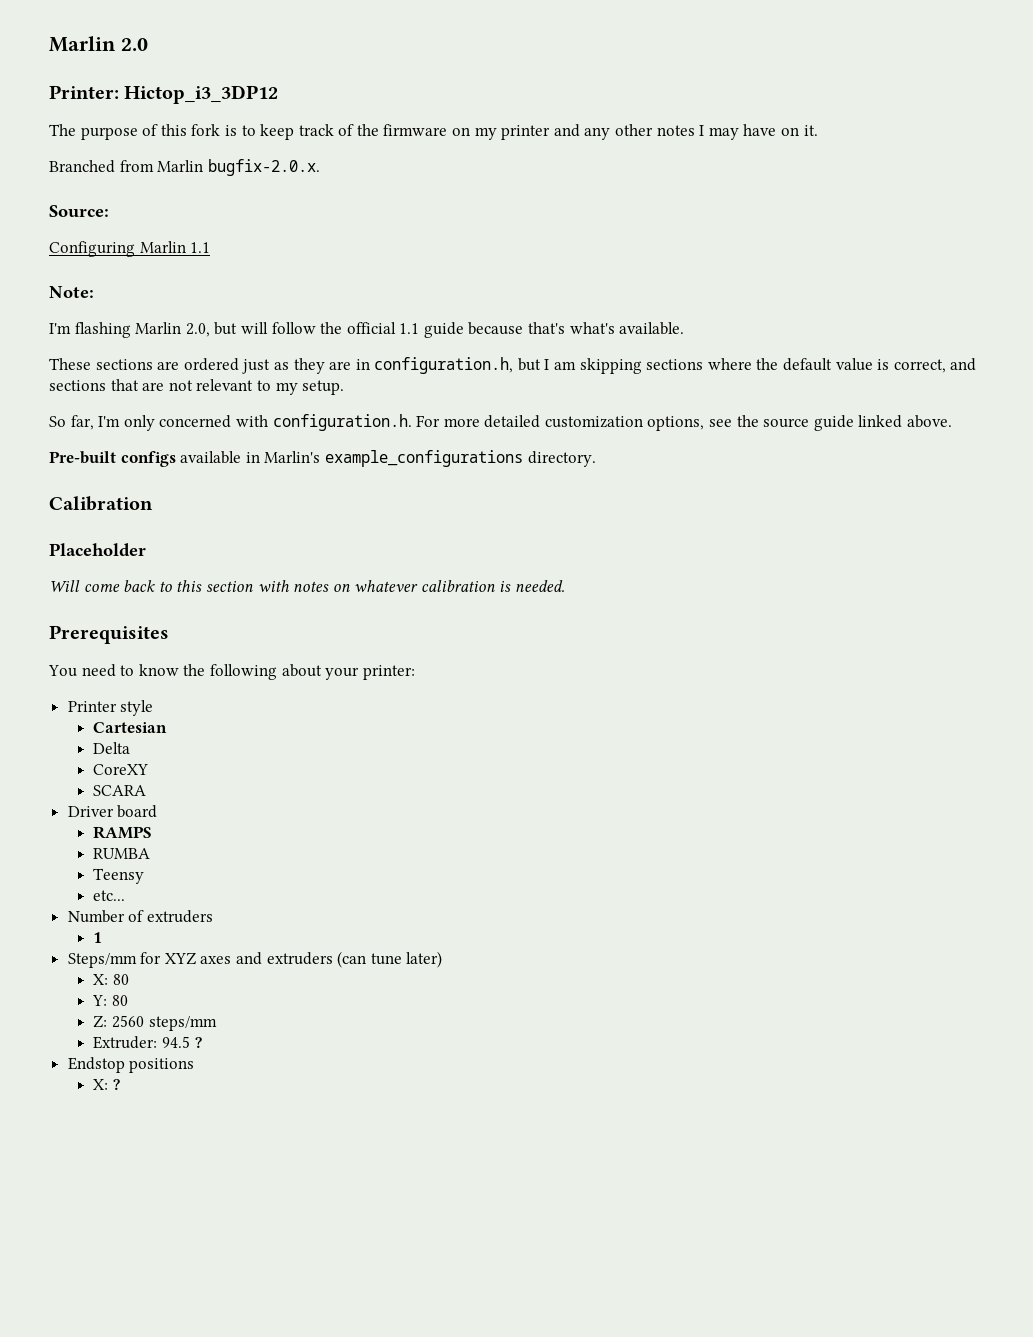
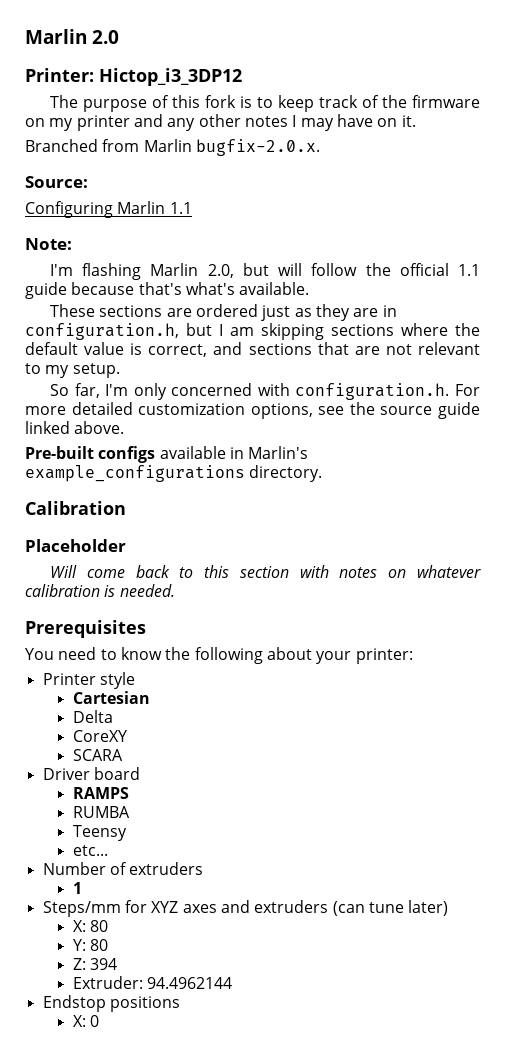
[111,1015,217,1031] 2560 steps/mm -> [90,958,118,970] 394
[161,1036,202,1048] 94.5 ? -> [147,977,233,989] 94.4962144
[112,1079,120,1090] ? -> [90,1015,100,1027] 0

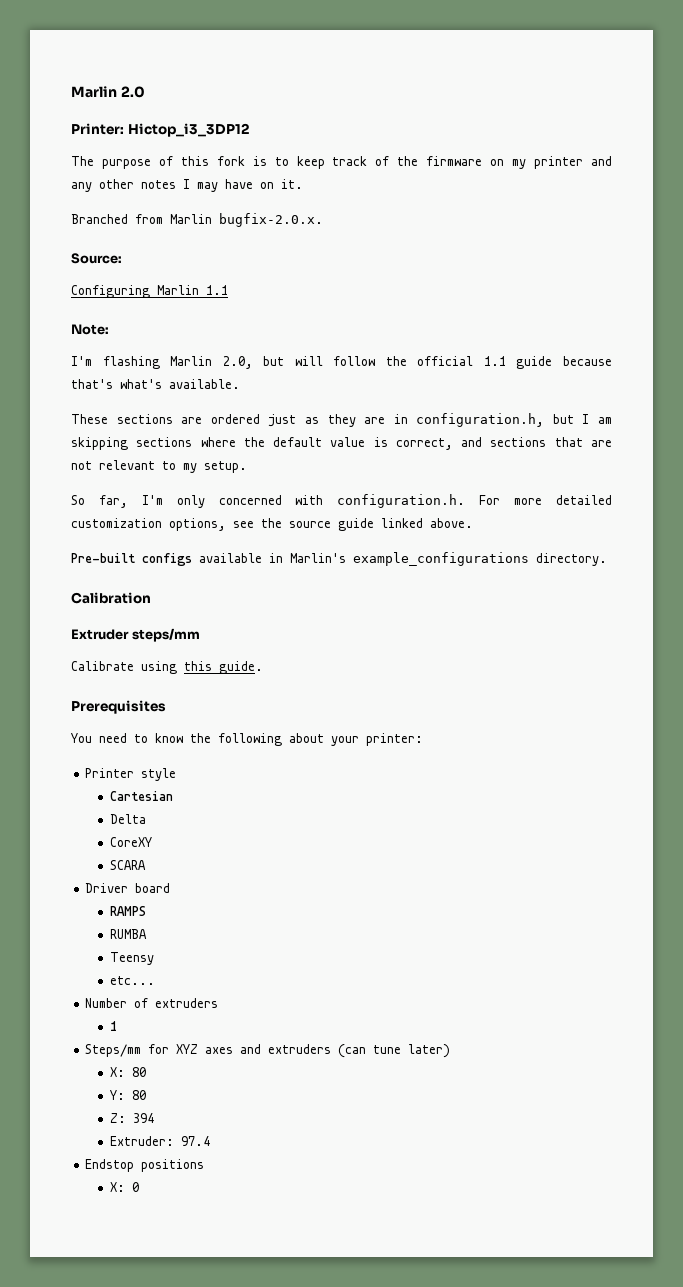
[25,539,126,552] [49,565,481,578] [25,584,175,597] Placeholder // Will come back to this section with notes on whatever calibration is needed. -> [71,628,200,642] [71,661,263,674] Extruder steps/mm // Calibrate using this guide.
[147,977,233,989] 94.4962144 -> [180,1136,210,1146] 97.4

